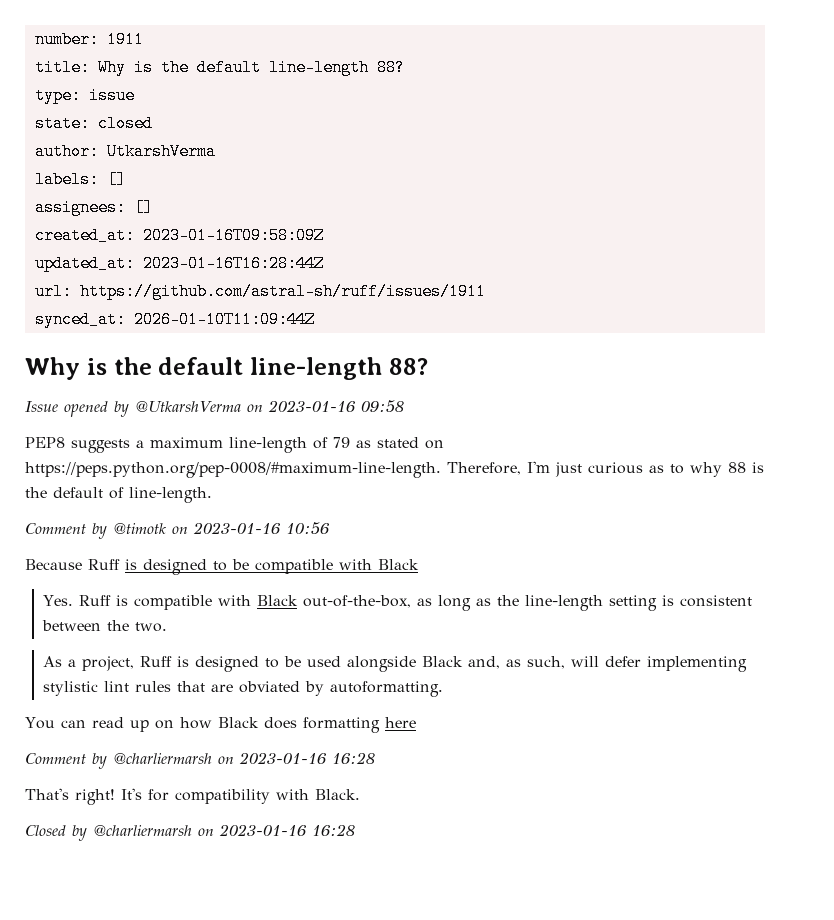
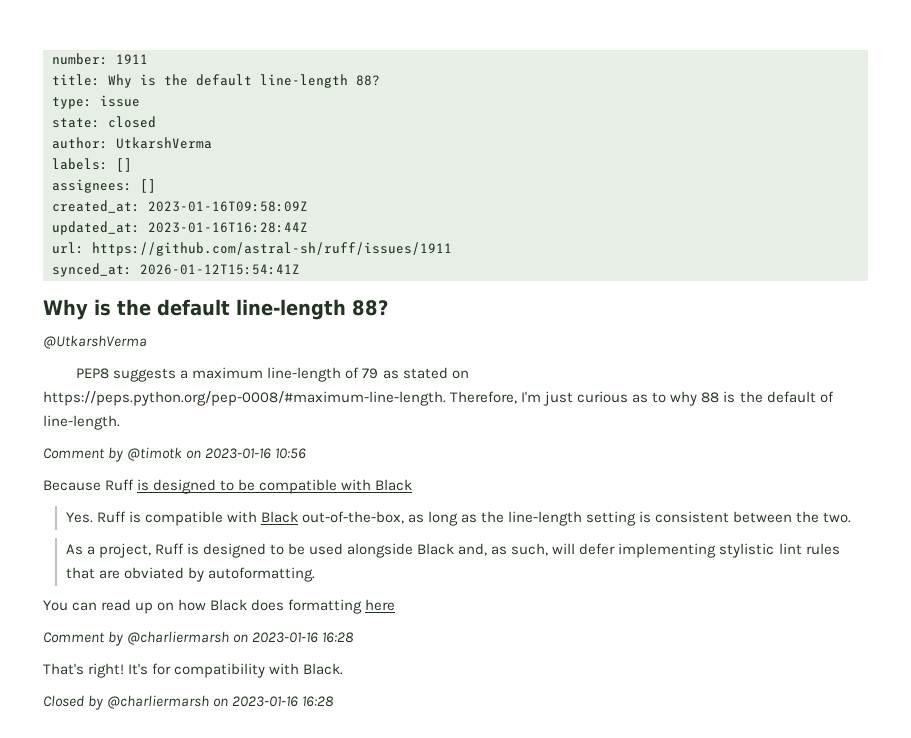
[133,311,315,328] [25,357,428,380] [25,400,404,417] 2026-01-10T11:09:44Z // Why is the default line-length 88? // Issue opened by @UtkarshVerma on 2023-01-16 09:58 -> [140,264,300,275] [43,299,388,320] [43,335,147,349] 2026-01-12T15:54:41Z // Why is the default line-length 88? // @UtkarshVerma

